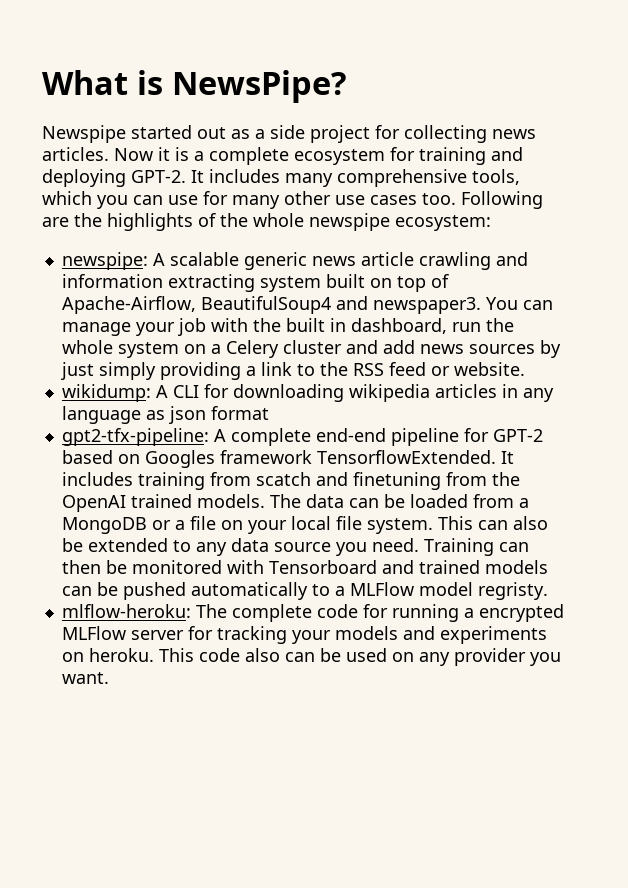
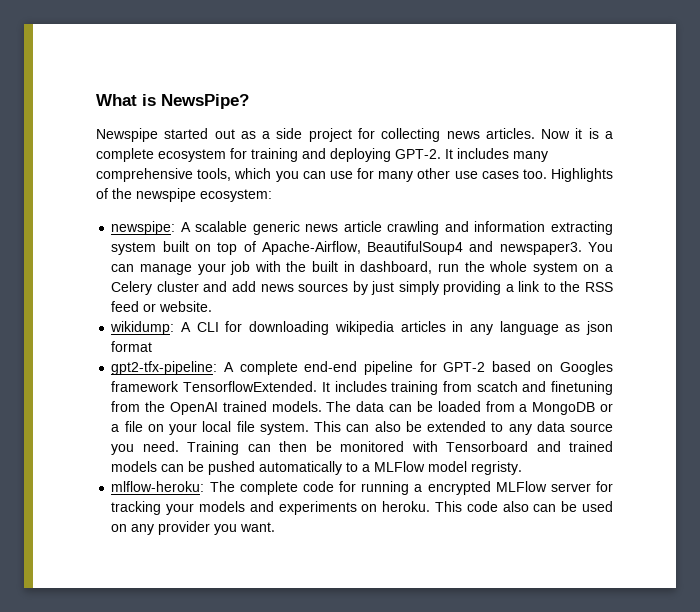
[461,191,543,209] [42,213,193,231] Following are the highlights -> [551,168,614,182] Highlights
[253,213,304,227] whole -> (132, 193) none

